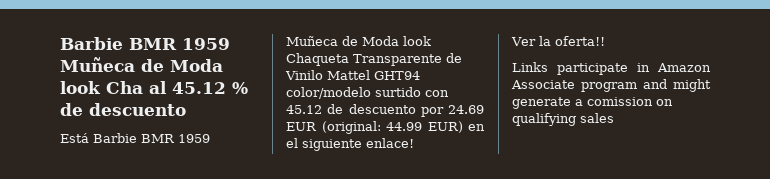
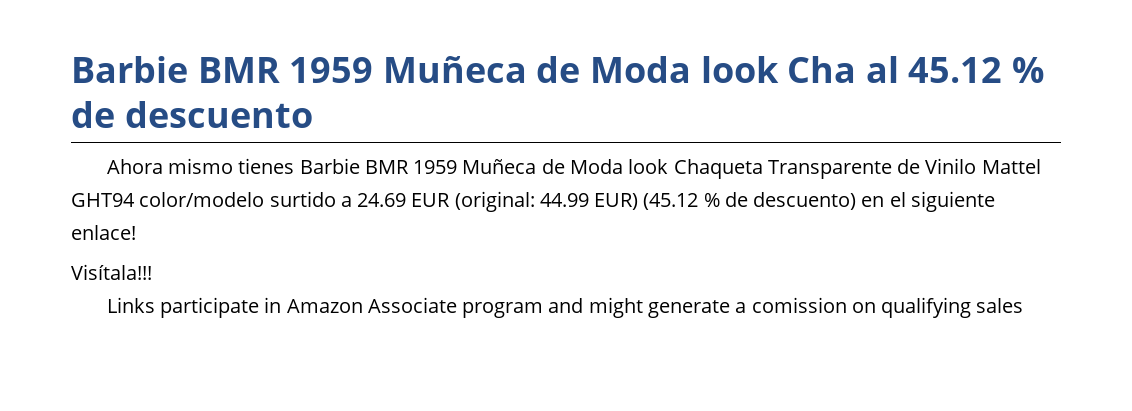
[60,133,89,143] Está -> [106,158,295,174] Ahora mismo tienes
[425,90,449,97] [286,104,444,117] con 45.12 de descuento por -> [340,196,352,207] a
(463, 127) none -> [643,192,857,210] (45.12 % de descuento)
[511,36,605,46] Ver la oferta!! -> [71,264,152,280] Visítala!!!

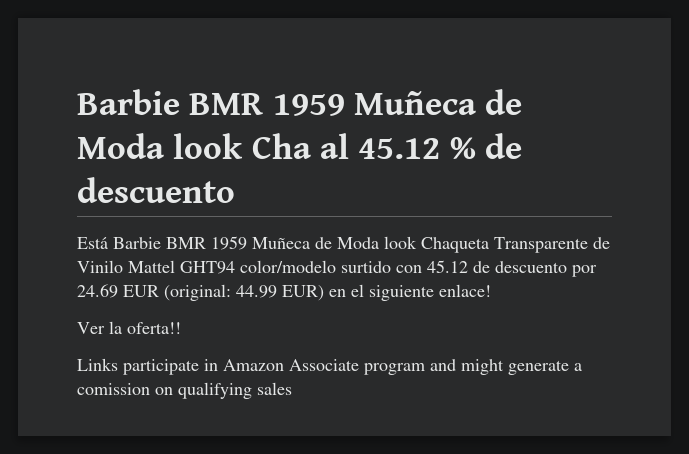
[106,158,295,174] Ahora mismo tienes -> [77,237,108,249] Está
[340,196,352,207] a -> [396,260,597,277] con 45.12 de descuento por
[643,192,857,210] (45.12 % de descuento) -> (324, 293) none
[71,264,152,280] Visítala!!! -> [77,321,181,334] Ver la oferta!!

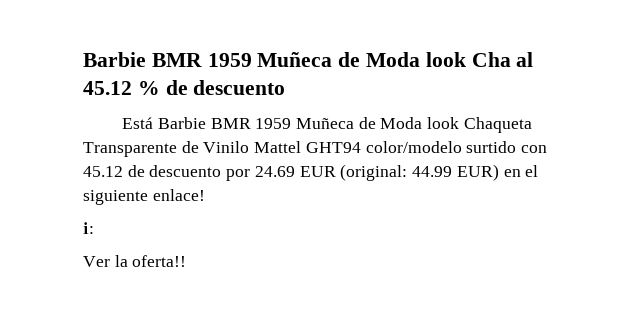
(491, 290) none -> [83,222,94,234] // ℹ:
[77,358,582,375] [77,382,292,399] // Links participate in Amazon Associate program and might generate a comission on qualifying sales -> (187, 261) none

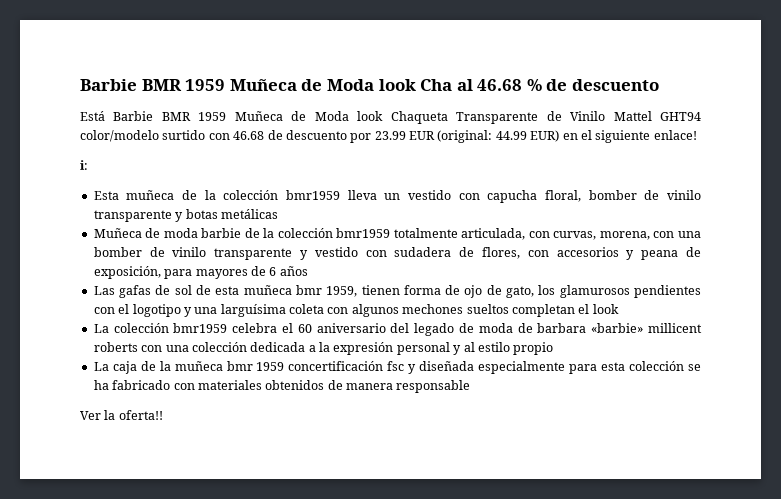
[83,81,132,95] 45.12 -> [477,79,523,91] 46.68
[83,166,123,177] 45.12 -> [233,131,265,140] 46.68
[254,166,295,177] 24.69 -> [374,131,406,140] 23.99
(94, 228) none -> [93,190,701,203] [93,209,278,222] [93,228,701,240] [93,247,702,260] [93,266,308,279] [93,285,701,298] [93,304,619,317] [93,323,703,336] [93,342,554,355] [93,361,701,374] [93,380,471,393] // Esta muñeca de la colección bmr1959 lleva un vestido con capucha floral, bomber de vinilo transparente y botas metálicas // Muñeca de moda barbie de la colección bmr1959 totalmente articulada, con curvas, morena, con una bomber de vinilo transparente y vestido con sudadera de flores, con accesorios y peana de exposición, para mayores de 6 años // Las gafas de sol de esta muñeca bmr 1959, tienen forma de ojo de gato, los glamurosos pendientes con el logotipo y una larguísima coleta con algunos mechones sueltos completan el look // La colección bmr1959 celebra el 60 aniversario del legado de moda de barbara «barbie» millicent roberts con una colección dedicada a la expresión personal y al estilo propio // La caja de la muñeca bmr 1959 concertificación fsc y diseñada especialmente para esta colección se ha fabricado con materiales obtenidos de manera responsable

